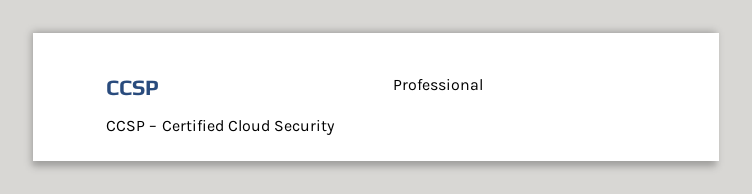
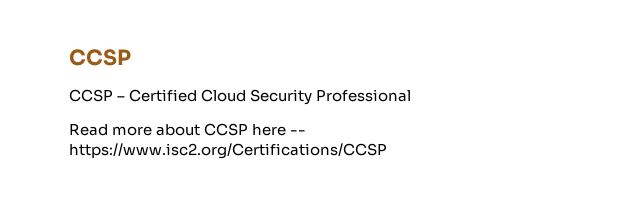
(483, 84) none -> [69,123,307,136] [69,143,387,159] // Read more about CCSP here -- https://www.isc2.org/Certifications/CCSP

